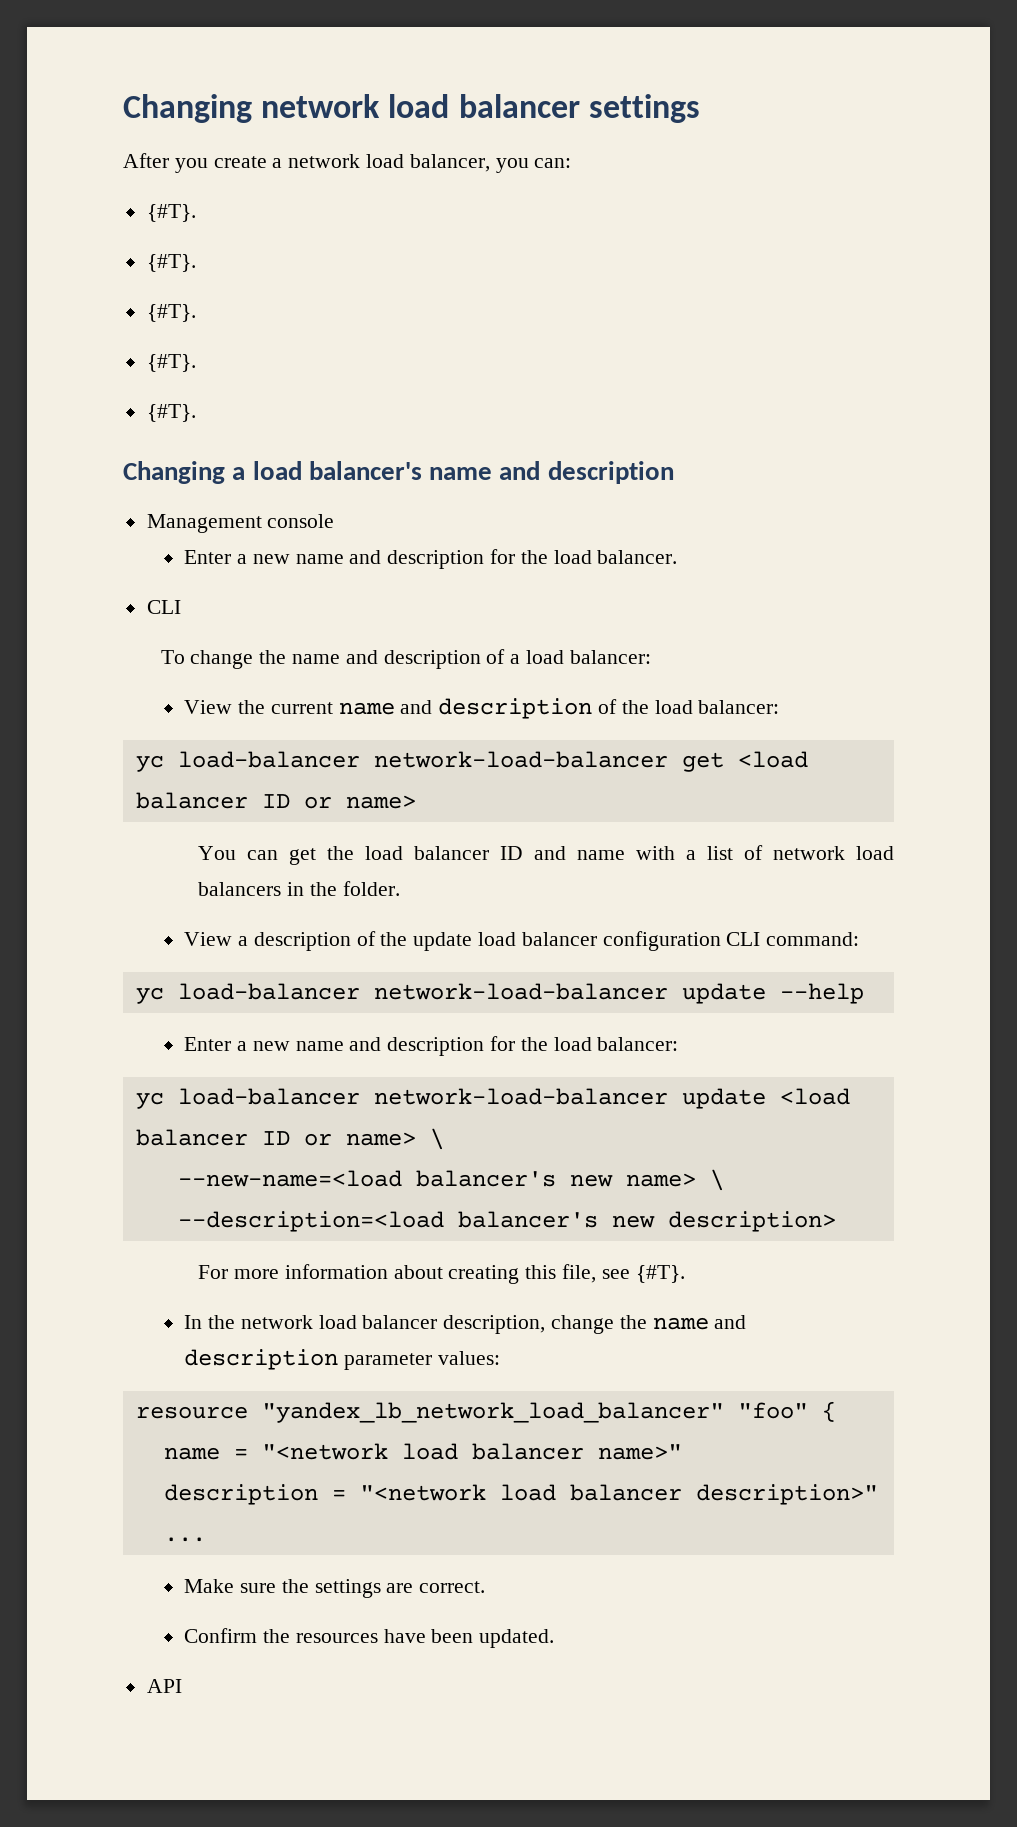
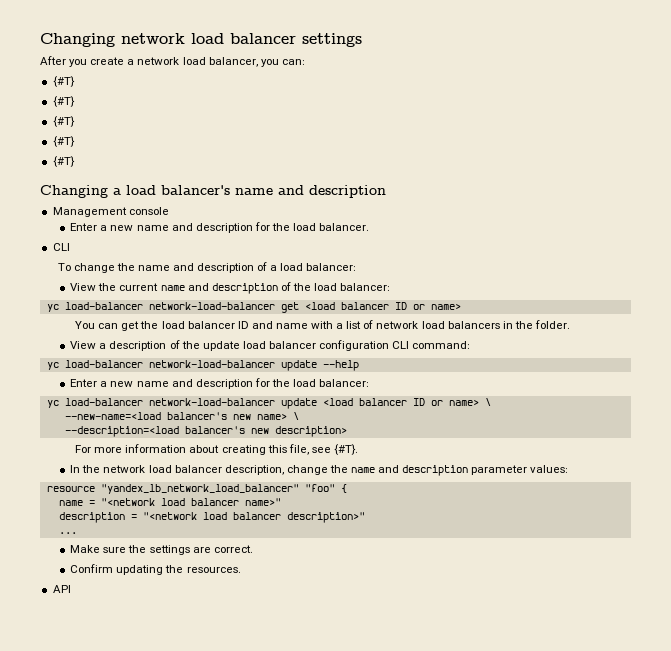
[146,204,196,222] [146,254,196,272] [146,304,196,322] [146,354,196,372] [146,404,196,422] {#T}. // {#T}. // {#T}. // {#T}. // {#T}. -> [52,76,75,87] [52,96,75,107] [52,116,75,127] [52,136,75,147] [52,156,75,167] {#T} // {#T} // {#T} // {#T} // {#T}
[263,1629,555,1648] the resources have been updated. -> [116,565,241,575] updating the resources.

